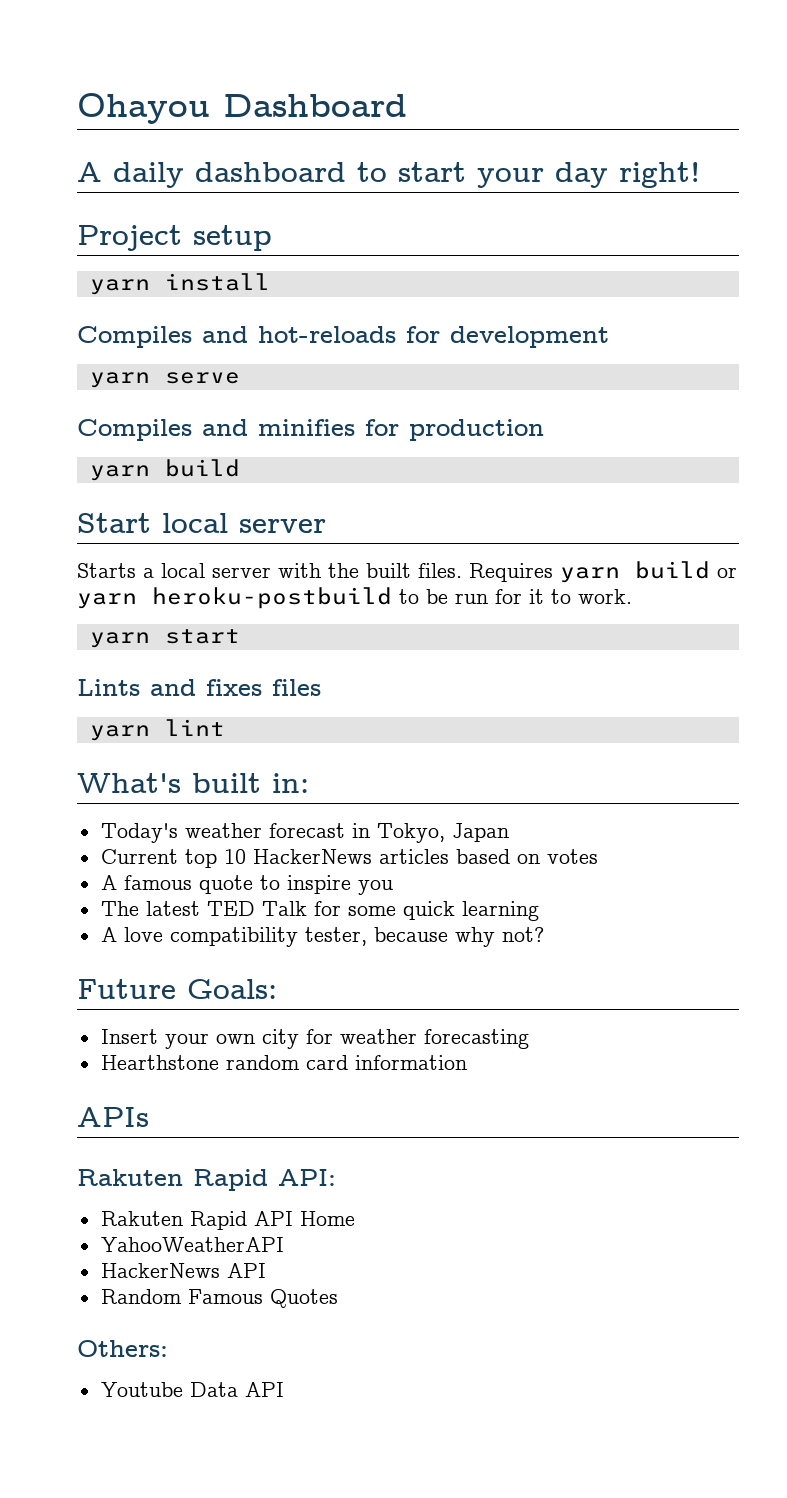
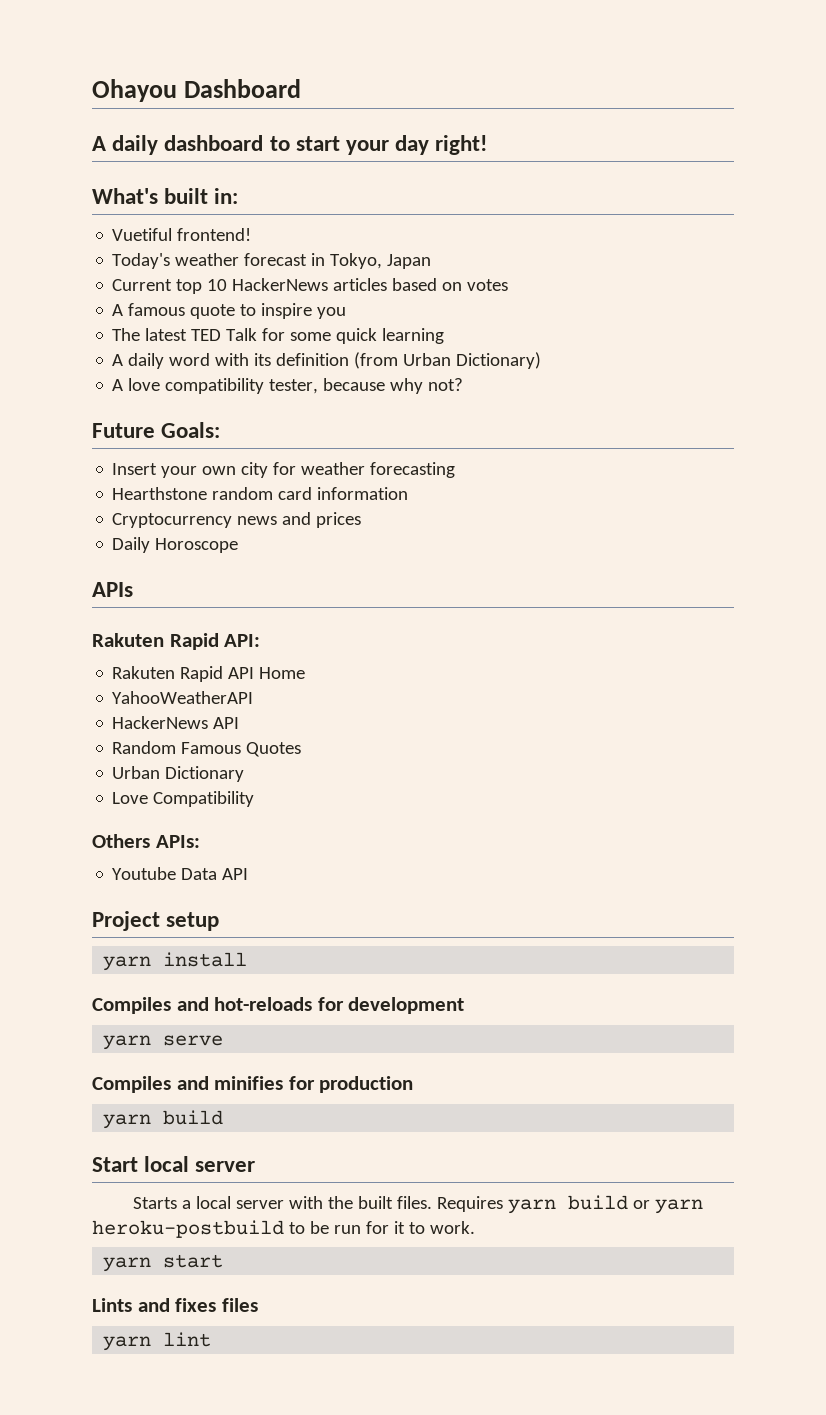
(700, 175) none -> [92,188,239,204] [112,228,252,241] [112,253,432,269] [112,278,509,294] [112,303,347,319] [112,328,445,344] [112,352,542,369] [112,378,464,394] [92,422,221,438] [112,462,456,478] [112,487,409,500] [112,512,362,528] [112,537,239,553] [92,582,133,597] [92,633,261,650] [112,666,306,682] [112,691,254,704] [112,716,240,729] [112,741,302,757] [112,766,245,782] [112,791,255,807] [92,834,200,848] [112,867,249,880] // What's built in: // Vuetiful frontend! // Today's weather forecast in Tokyo, Japan // Current top 10 HackerNews articles based on votes // A famous quote to inspire you // The latest TED Talk for some quick learning // A daily word with its definition (from Urban Dictionary) // A love compatibility tester, because why not? // Future Goals: // Insert your own city for weather forecasting // Hearthstone random card information // Cryptocurrency news and prices // Daily Horoscope // APIs // Rakuten Rapid API: // Rakuten Rapid API Home // YahooWeatherAPI // HackerNews API // Random Famous Quotes // Urban Dictionary // Love Compatibility // Others APIs: // Youtube Data API
[77,773,309,793] [100,823,509,843] [100,849,598,868] [100,875,393,895] [100,901,539,921] [100,927,544,947] [77,979,277,999] [100,1029,529,1049] [100,1055,467,1070] [77,1107,149,1127] [77,1169,336,1191] [100,1211,355,1230] [100,1237,284,1252] [100,1263,266,1278] [100,1289,338,1308] [77,1340,168,1357] [100,1382,284,1397] // What's built in: // Today's weather forecast in Tokyo, Japan // Current top 10 HackerNews articles based on votes // A famous quote to inspire you // The latest TED Talk for some quick learning // A love compatibility tester, because why not? // Future Goals: // Insert your own city for weather forecasting // Hearthstone random card information // APIs // Rakuten Rapid API: // Rakuten Rapid API Home // YahooWeatherAPI // HackerNews API // Random Famous Quotes // Others: // Youtube Data API -> (212, 1339) none

